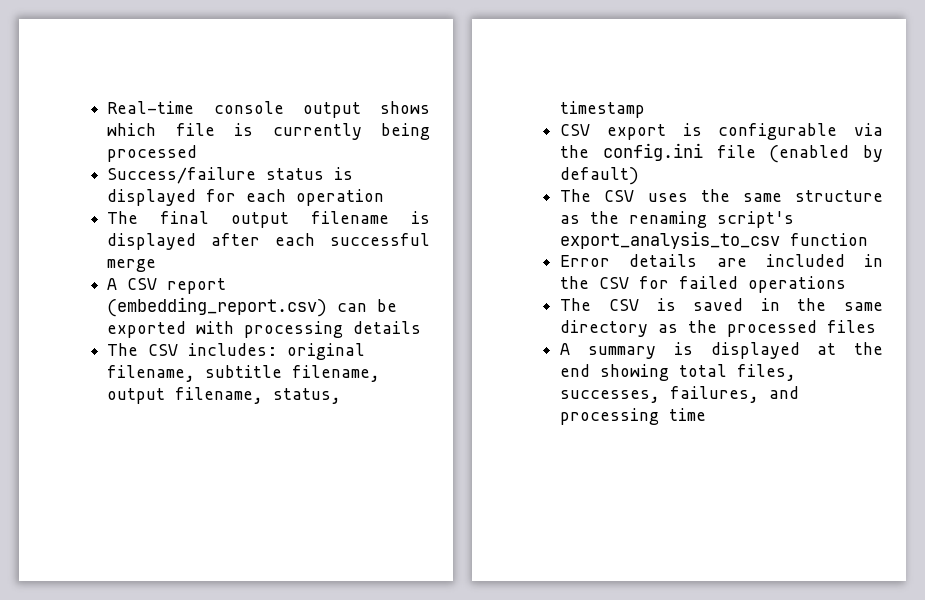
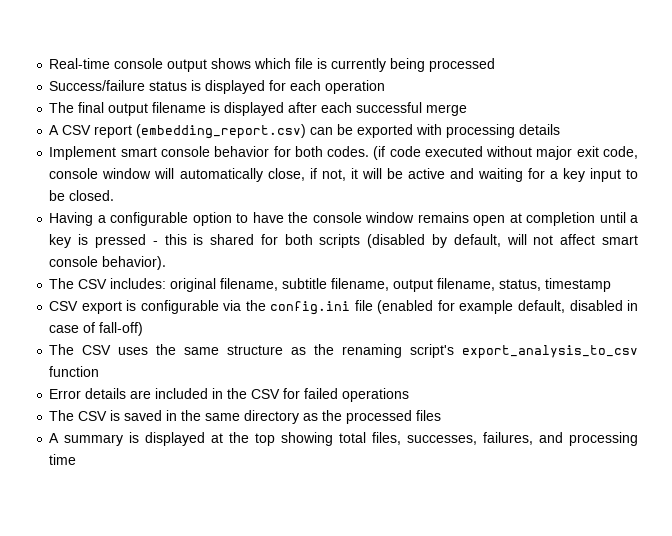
(422, 327) none -> [49,146,638,160] [49,168,639,182] [49,190,115,201] [49,212,638,226] [49,234,639,248] [49,256,167,270] // Implement smart console behavior for both codes. (if code executed without major exit code, console window will automatically close, if not, it will be active and waiting for a key input to be closed. // Having a configurable option to have the console window remains open at completion until a key is pressed - this is shared for both scripts (disabled by default, will not affect smart console behavior).
[863,145,883,162] [560,167,640,185] by default) -> [437,300,638,314] [49,322,144,336] for example default, disabled in case of fall-off)
[560,364,591,377] end -> [255,433,276,446] top

